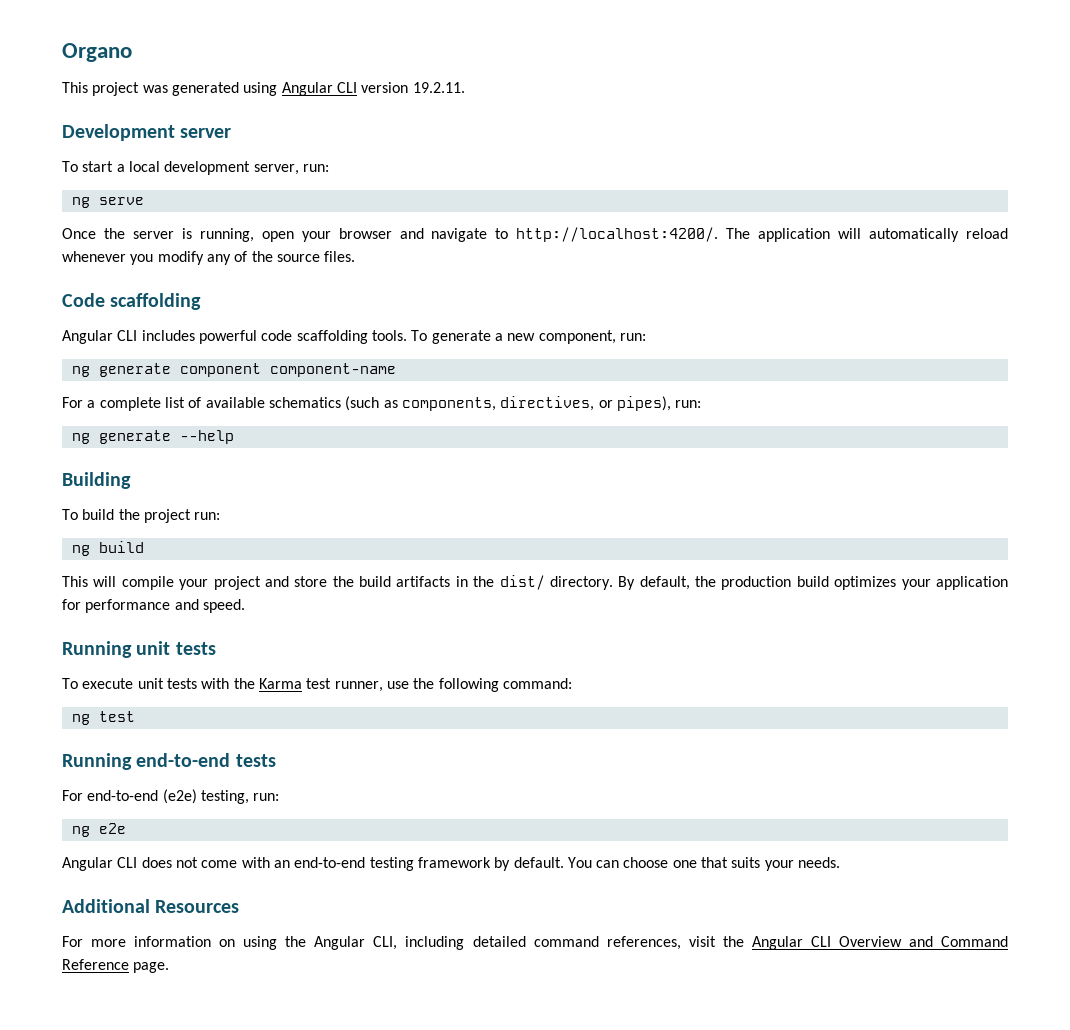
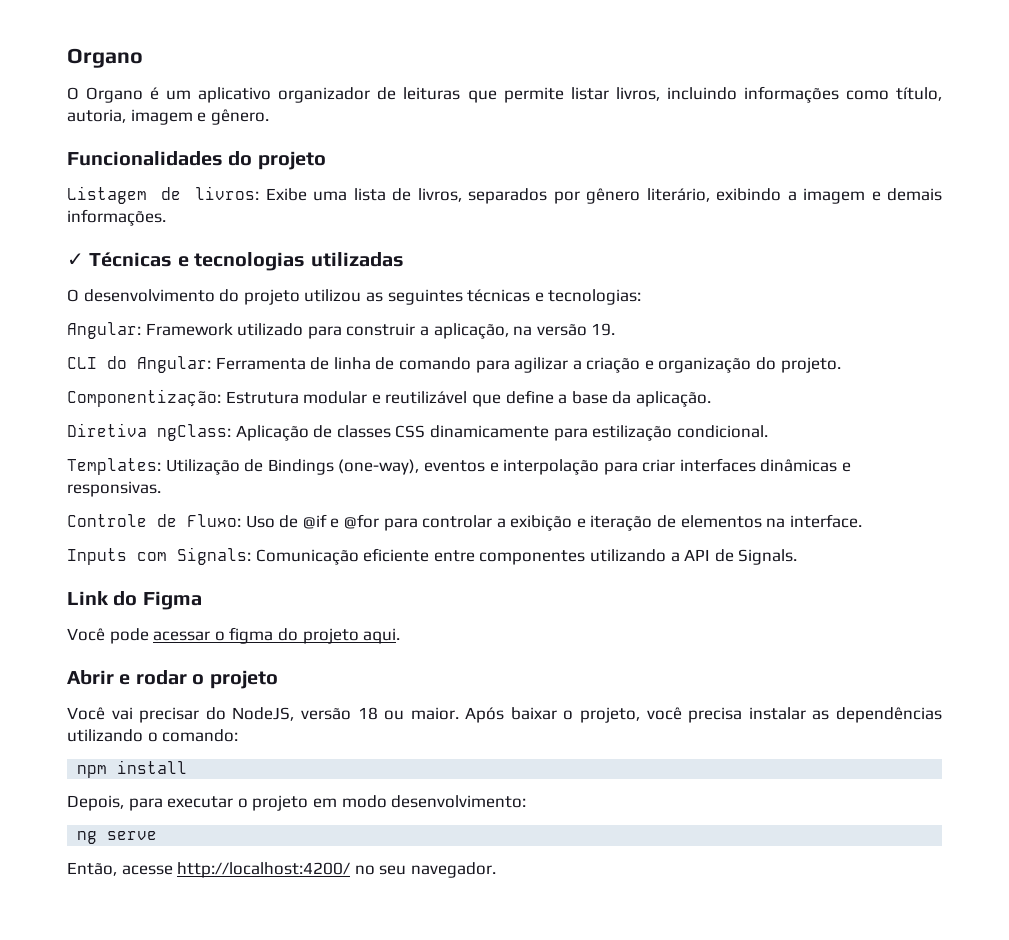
[62,82,465,96] [62,124,232,141] [62,161,329,175] [71,197,144,208] [62,227,1008,242] [62,251,356,265] [62,293,202,310] [62,330,646,344] [71,363,396,377] [62,396,702,411] [71,430,234,444] [62,472,131,489] [62,509,221,523] [71,541,144,556] [62,575,1009,590] [62,599,245,613] [62,641,216,658] [62,678,572,692] [71,711,135,725] [62,753,276,770] [62,789,280,804] [71,823,126,837] [62,857,841,871] [62,899,240,913] [62,936,1008,950] [62,959,170,973] This project was generated using Angular CLI version 19.2.11. // Development server // To start a local development server, run: // ng serve // Once the server is running, open your browser and navigate to http://localhost:4200/. The application will automatically reload whenever you modify any of the source files. // Code scaffolding // Angular CLI includes powerful code scaffolding tools. To generate a new component, run: // ng generate component component-name // For a complete list of available schematics (such as components, directives, or pipes), run: // ng generate --help // Building // To build the project run: // ng build // This will compile your project and store the build artifacts in the dist/ directory. By default, the production build optimizes your application for performance and speed. // Running unit tests // To execute unit tests with the Karma test runner, use the following command: // ng test // Running end-to-end tests // For end-to-end (e2e) testing, run: // ng e2e // Angular CLI does not come with an end-to-end testing framework by default. You can choose one that suits your needs. // Additional Resources // For more information on using the Angular CLI, including detailed command references, visit the Angular CLI Overview and Command Reference page. -> [67,86,943,103] [67,109,269,125] [67,151,326,170] [67,186,942,204] [67,209,166,226] [67,252,404,271] [67,289,642,305] [67,322,616,339] [67,356,841,373] [67,389,711,407] [67,423,768,441] [67,458,852,475] [67,481,161,497] [67,514,862,531] [67,547,798,565] [67,591,202,610] [67,627,401,644] [67,670,278,689] [67,707,942,723] [67,729,239,742] [77,760,188,778] [67,795,527,811] [77,831,158,844] [67,862,496,878] O Organo é um aplicativo organizador de leituras que permite listar livros, incluindo informações como título, autoria, imagem e gênero. // Funcionalidades do projeto // Listagem de livros: Exibe uma lista de livros, separados por gênero literário, exibindo a imagem e demais informações. // ✓ Técnicas e tecnologias utilizadas // O desenvolvimento do projeto utilizou as seguintes técnicas e tecnologias: // Angular: Framework utilizado para construir a aplicação, na versão 19. // CLI do Angular: Ferramenta de linha de comando para agilizar a criação e organização do projeto. // Componentização: Estrutura modular e reutilizável que define a base da aplicação. // Diretiva ngClass: Aplicação de classes CSS dinamicamente para estilização condicional. // Templates: Utilização de Bindings (one-way), eventos e interpolação para criar interfaces dinâmicas e responsivas. // Controle de Fluxo: Uso de @if e @for para controlar a exibição e iteração de elementos na interface. // Inputs com Signals: Comunicação eficiente entre componentes utilizando a API de Signals. // Link do Figma // Você pode acessar o figma do projeto aqui. // Abrir e rodar o projeto // Você vai precisar do NodeJS, versão 18 ou maior. Após baixar o projeto, você precisa instalar as dependências utilizando o comando: // npm install // Depois, para executar o projeto em modo desenvolvimento: // ng serve // Então, acesse http://localhost:4200/ no seu navegador.

